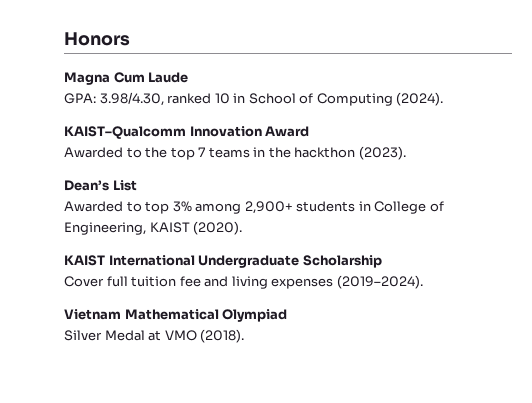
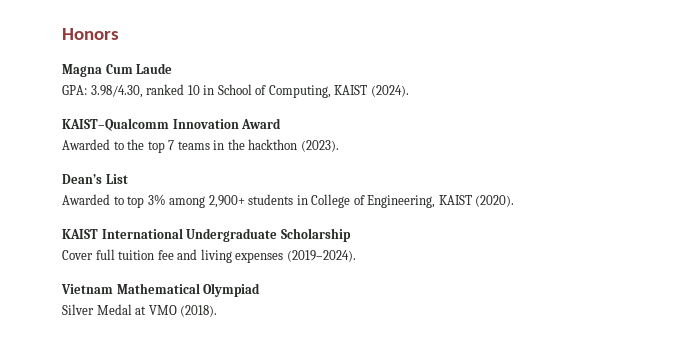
[316,93,393,106] Computing -> [268,85,368,98] Computing, KAIST

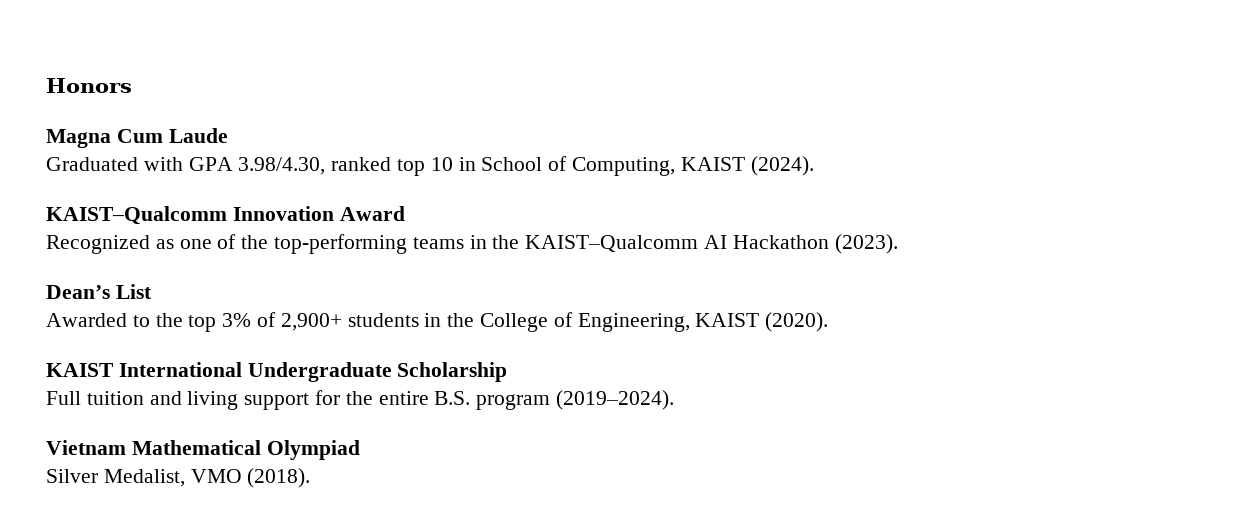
[62,85,87,95] GPA: -> [46,157,233,171] Graduated with GPA
(185, 89) none -> [397,159,426,176] top
[62,139,298,153] Awarded to the top 7 teams in the hackthon -> [46,234,829,254] Recognized as one of the top-performing teams in the KAIST–Qualcomm AI Hackathon
(124, 200) none -> [155,313,183,327] the
[169,196,206,208] among -> [257,312,277,327] of
(308, 200) none -> [447,313,475,327] the
[62,249,284,263] Cover full tuition fee and living expenses -> [46,390,551,410] Full tuition and living support for the entire B.S. program
[96,304,147,315] Medal at -> [103,469,185,487] Medalist,

